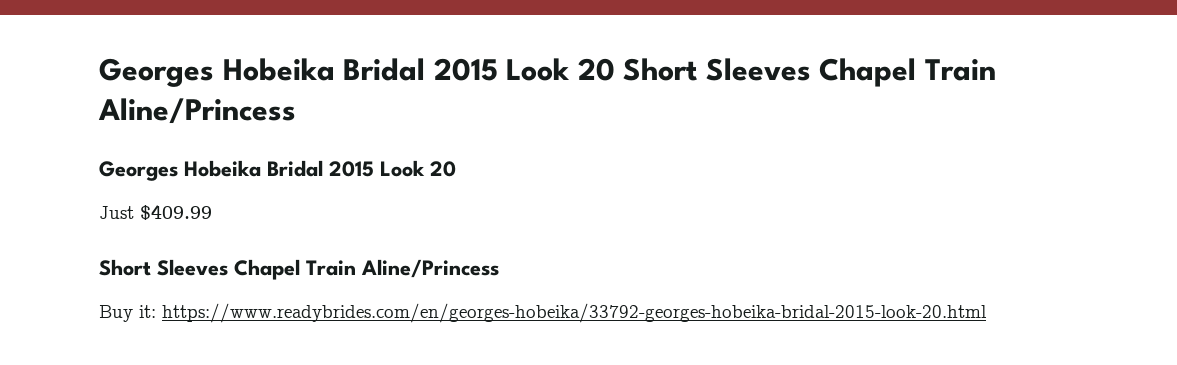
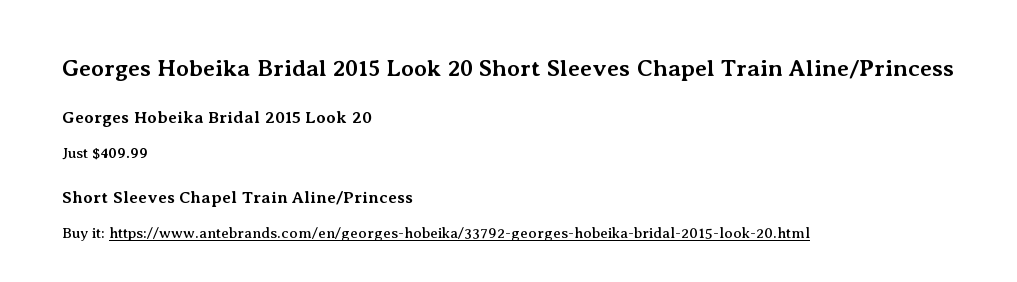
[162,303,987,323] https://www.readybrides.com/en/georges-hobeika/33792-georges-hobeika-bridal-2015-look-20.html -> [109,227,811,241] https://www.antebrands.com/en/georges-hobeika/33792-georges-hobeika-bridal-2015-look-20.html

